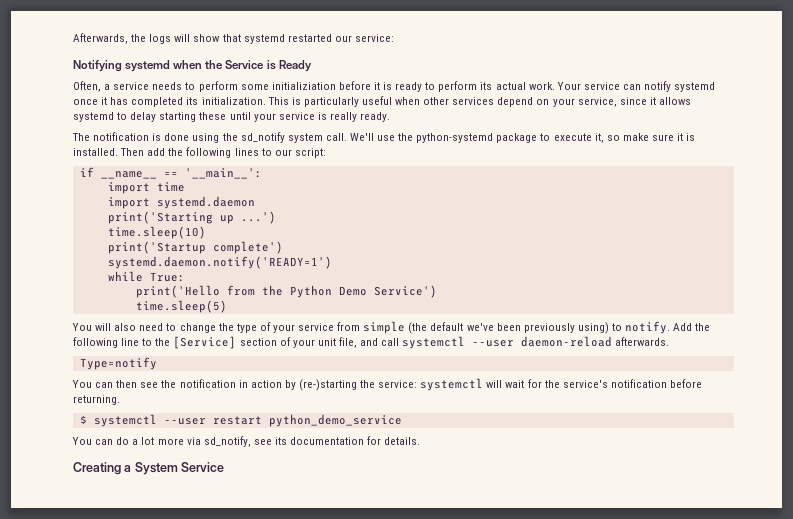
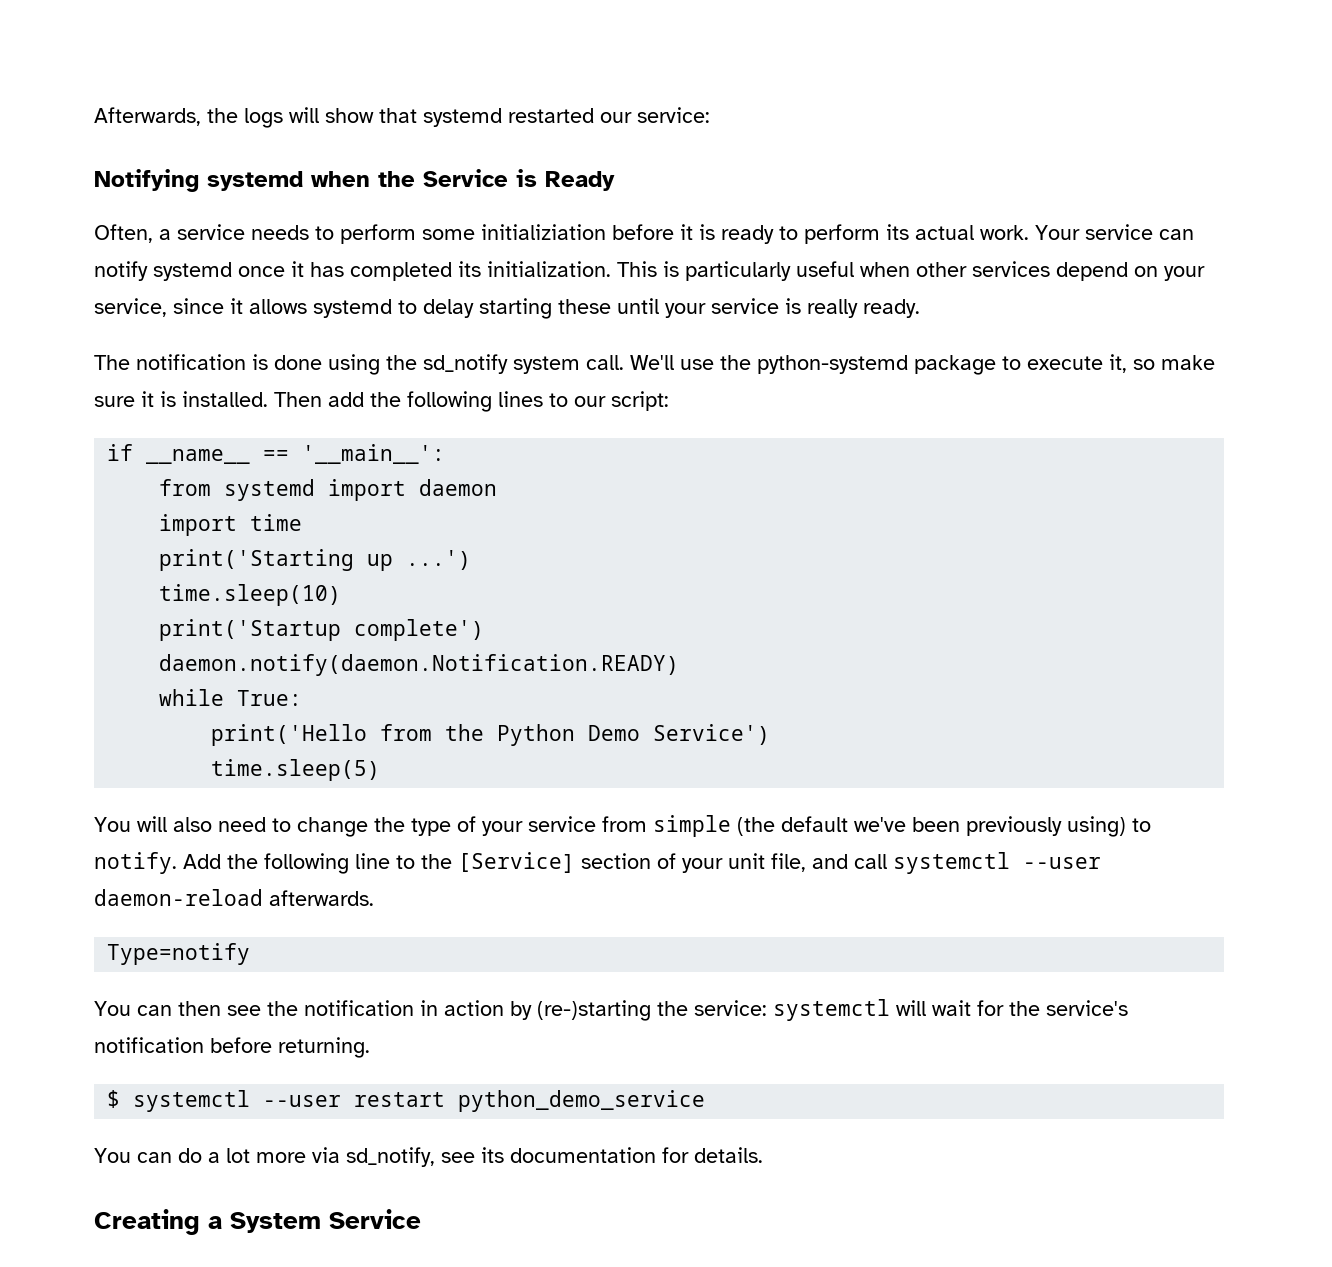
(262, 173) none -> [159,479,498,501] // from systemd import daemon
[107,196,255,209] // import systemd.daemon -> (303, 522) none
[107,256,332,269] systemd.daemon.notify('READY=1') -> [159,654,680,676] daemon.notify(daemon.Notification.READY)

